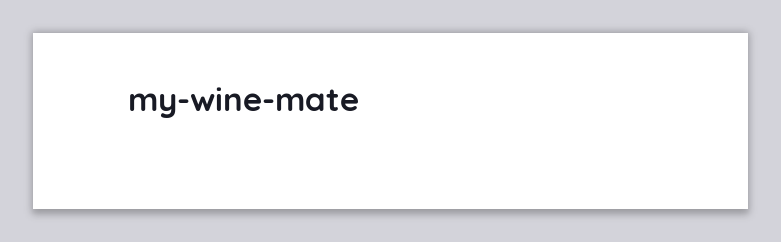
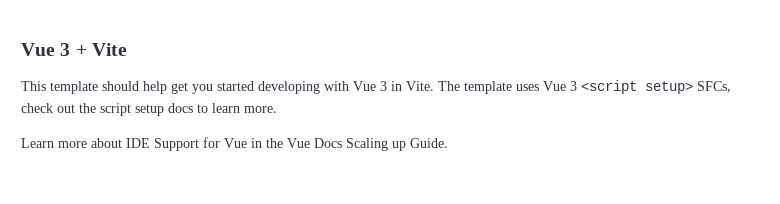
[128,87,359,118] my-wine-mate -> [21,43,127,56] [21,80,731,94] [21,103,277,116] [21,137,448,151] Vue 3 + Vite // This template should help get you started developing with Vue 3 in Vite. The template uses Vue 3 <script setup> SFCs, check out the script setup docs to learn more. // Learn more about IDE Support for Vue in the Vue Docs Scaling up Guide.

